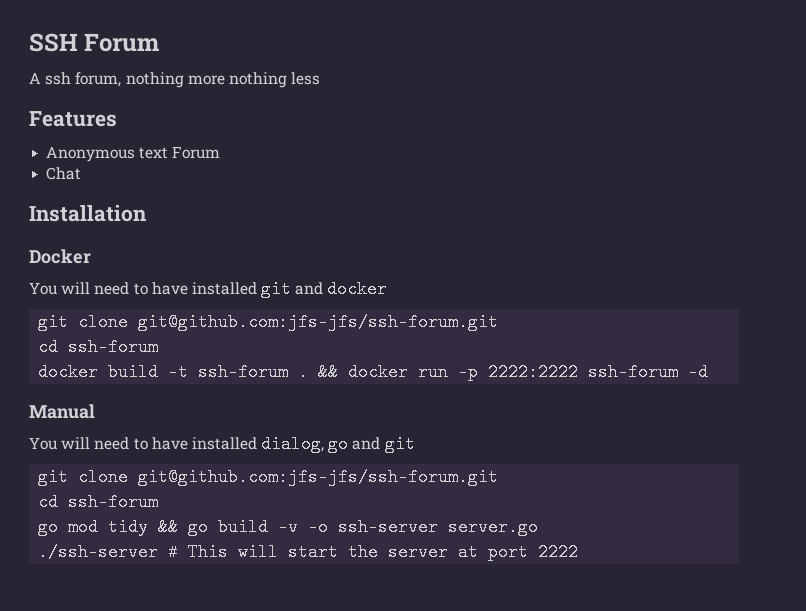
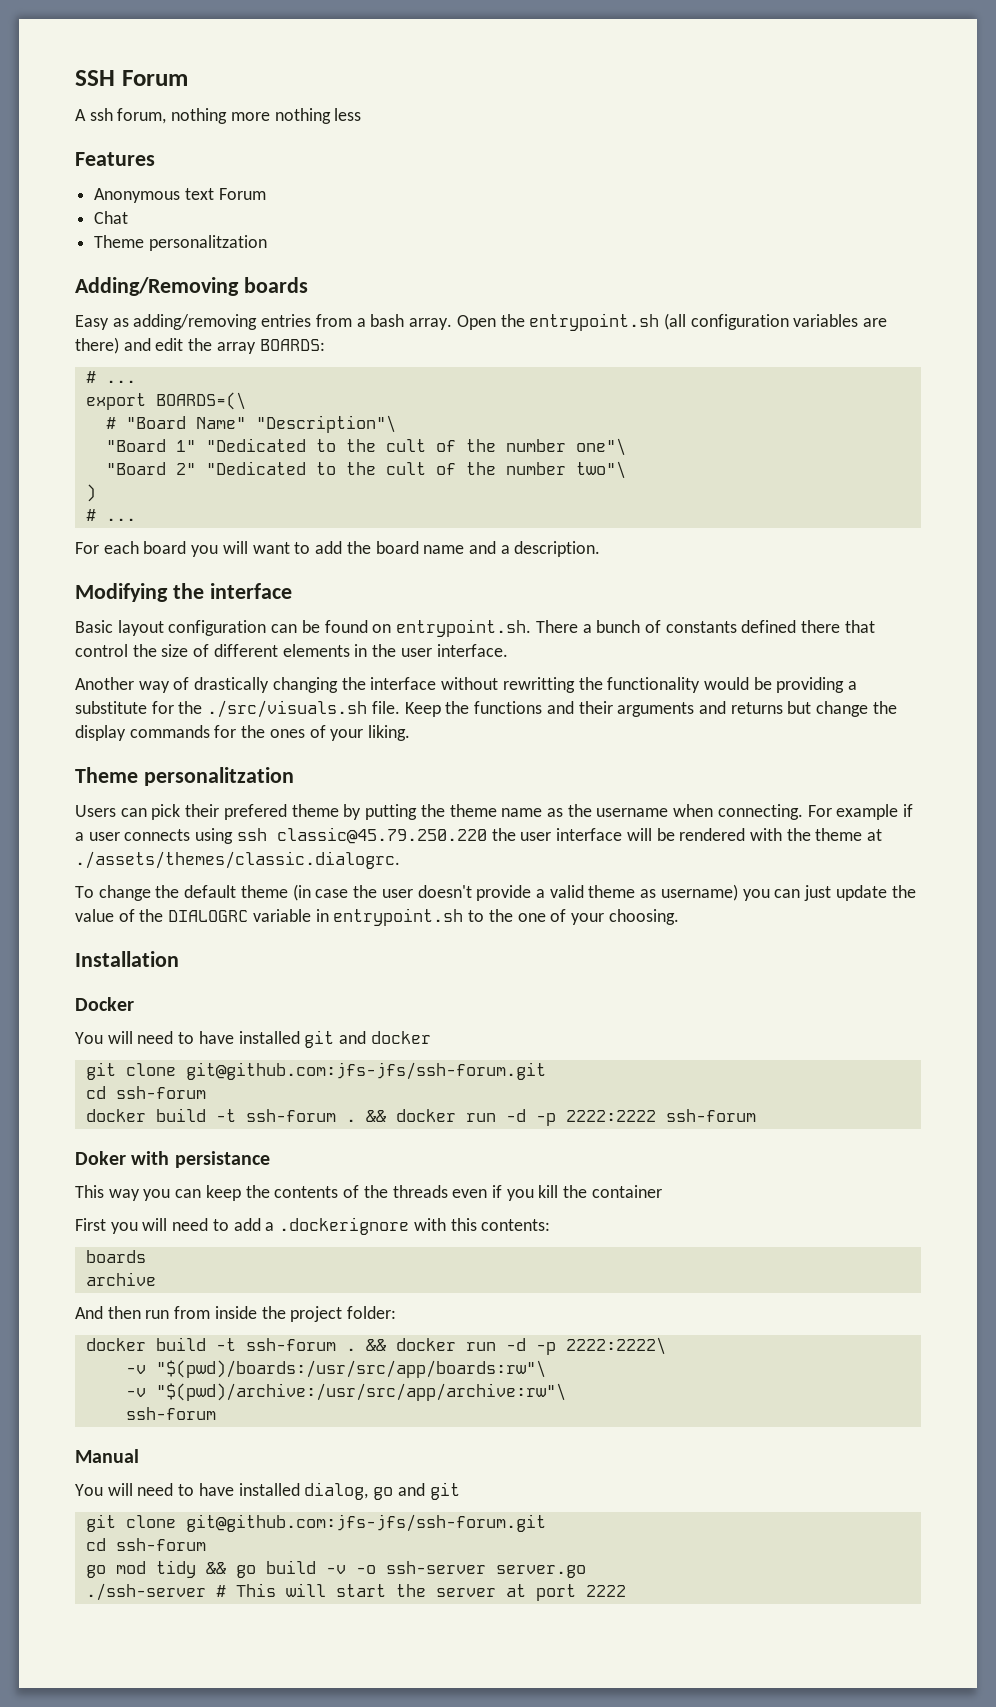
(82, 173) none -> [94,235,267,251] [75,277,308,296] [75,313,888,331] [75,337,325,354] [85,371,136,383] [85,392,246,410] [105,415,396,433] [105,438,626,456] [105,461,626,479] [85,484,96,502] [85,509,136,521] [75,541,601,557] [75,583,292,602] [75,619,875,637] [75,644,508,657] [75,677,858,693] [75,700,897,718] [75,725,411,741] [75,767,294,786] [75,804,914,820] [75,827,883,844] [75,851,400,869] [75,884,916,901] [75,908,679,926] // Theme personalitzation // Adding/Removing boards // Easy as adding/removing entries from a bash array. Open the entrypoint.sh (all configuration variables are there) and edit the array BOARDS: // # ... // export BOARDS=(\ // # "Board Name" "Description"\ // "Board 1" "Dedicated to the cult of the number one"\ // "Board 2" "Dedicated to the cult of the number two"\ // ) // # ... // For each board you will want to add the board name and a description. // Modifying the interface // Basic layout configuration can be found on entrypoint.sh. There a bunch of constants defined there that control the size of different elements in the user interface. // Another way of drastically changing the interface without rewritting the functionality would be providing a substitute for the ./src/visuals.sh file. Keep the functions and their arguments and returns but change the display commands for the ones of your liking. // Theme personalitzation // Users can pick their prefered theme by putting the theme name as the username when connecting. For example if a user connects using ssh classic@45.79.250.220 the user interface will be rendered with the theme at ./assets/themes/classic.dialogrc. // To change the default theme (in case the user doesn't provide a valid theme as username) you can just update the value of the DIALOGRC variable in entrypoint.sh to the one of your choosing.
(449, 372) none -> [505,1109,526,1122] -d
[688,363,709,381] -d -> [75,1151,270,1168] [75,1185,662,1201] [75,1217,551,1235] [85,1250,146,1263] [85,1272,156,1286] [75,1306,397,1322] [85,1337,666,1355] [125,1360,546,1378] [125,1383,566,1401] [125,1407,216,1420] // Doker with persistance // This way you can keep the contents of the threads even if you kill the container // First you will need to add a .dockerignore with this contents: // boards // archive // And then run from inside the project folder: // docker build -t ssh-forum . && docker run -d -p 2222:2222\ // -v "$(pwd)/boards:/usr/src/app/boards:rw"\ // -v "$(pwd)/archive:/usr/src/app/archive:rw"\ // ssh-forum

